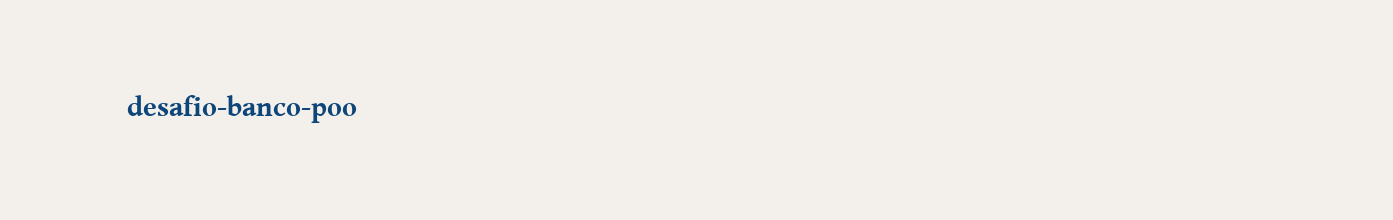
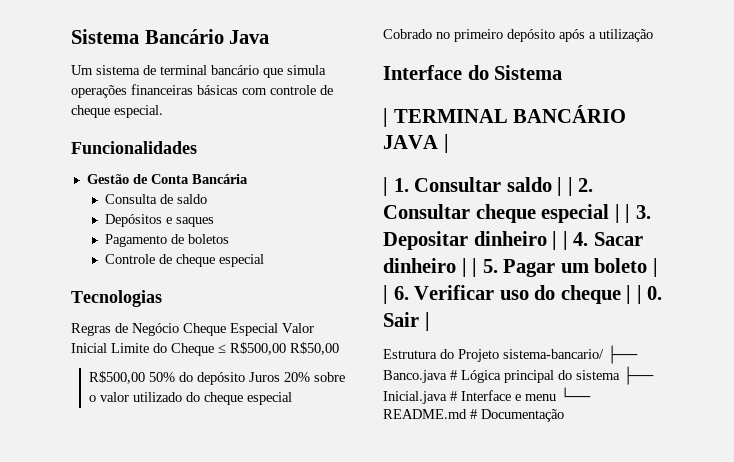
[127,95,357,123] desafio-banco-poo -> [71,29,270,44] [71,65,326,78] [71,84,333,98] [71,105,163,118] [71,141,197,154] [86,174,248,184] [105,194,208,204] [105,214,215,227] [105,234,230,247] [105,254,265,267] [71,290,162,307] [71,323,314,336] [71,342,339,356] [89,371,346,385] [89,392,293,405] [383,29,653,42] [383,65,563,80] [383,105,627,127] [383,134,449,153] [383,177,594,196] [383,204,651,223] [383,231,643,250] [383,258,658,277] [383,285,663,304] [383,312,430,331] [383,345,638,364] [383,366,654,385] [383,387,591,404] [383,409,564,422] Sistema Bancário Java // Um sistema de terminal bancário que simula operações financeiras básicas com controle de cheque especial. // Funcionalidades // Gestão de Conta Bancária // Consulta de saldo // Depósitos e saques // Pagamento de boletos // Controle de cheque especial // Tecnologias // Regras de Negócio Cheque Especial Valor Inicial Limite do Cheque ≤ R$500,00 R$50,00 // R$500,00 50% do depósito Juros 20% sobre o valor utilizado do cheque especial // Cobrado no primeiro depósito após a utilização // Interface do Sistema // | TERMINAL BANCÁRIO JAVA | // | 1. Consultar saldo | | 2. Consultar cheque especial | | 3. Depositar dinheiro | | 4. Sacar dinheiro | | 5. Pagar um boleto | | 6. Verificar uso do cheque | | 0. Sair | // Estrutura do Projeto sistema-bancario/ ├── Banco.java # Lógica principal do sistema ├── Inicial.java # Interface e menu └── README.md # Documentação

